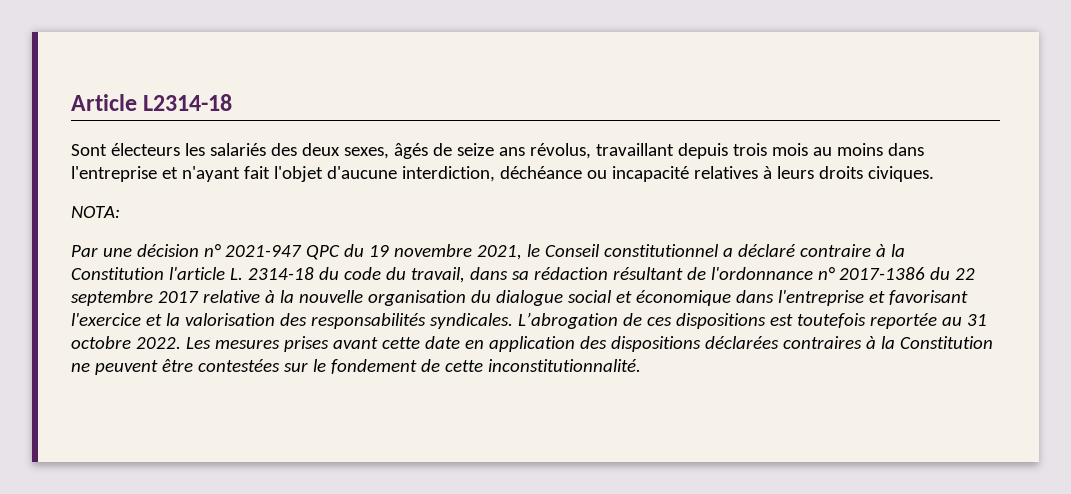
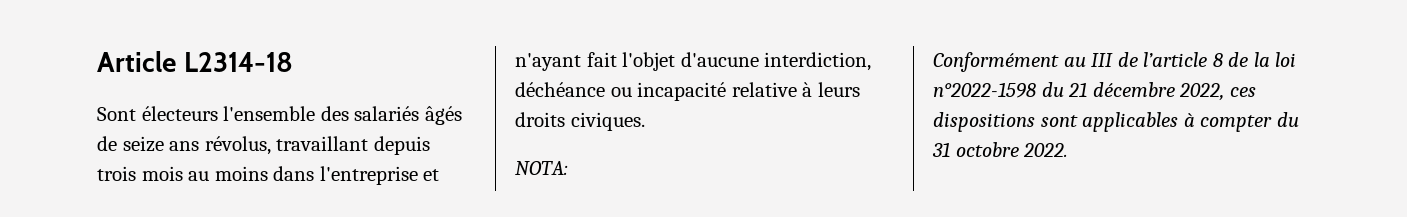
[184,143,389,159] les salariés des deux sexes, -> [223,106,420,121] l'ensemble des salariés
[693,166,758,179] relatives -> [731,82,797,97] relative
[71,244,905,260] [71,267,975,283] [71,290,968,306] [71,312,987,329] [71,336,993,352] [71,359,641,375] Par une décision n° 2021-947 QPC du 19 novembre 2021, le Conseil constitutionnel a déclaré contraire à la Constitution l'article L. 2314-18 du code du travail, dans sa rédaction résultant de l'ordonnance n° 2017-1386 du 22 septembre 2017 relative à la nouvelle organisation du dialogue social et économique dans l'entreprise et favorisant l'exercice et la valorisation des responsabilités syndicales. L’abrogation de ces dispositions est toutefois reportée au 31 octobre 2022. Les mesures prises avant cette date en application des dispositions déclarées contraires à la Constitution ne peuvent être contestées sur le fondement de cette inconstitutionnalité. -> [933,52,1297,72] [933,82,1256,101] [933,112,1299,132] [932,142,1069,157] Conformément au III de l’article 8 de la loi n°2022-1598 du 21 décembre 2022, ces dispositions sont applicables à compter du 31 octobre 2022.

